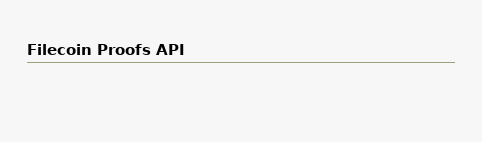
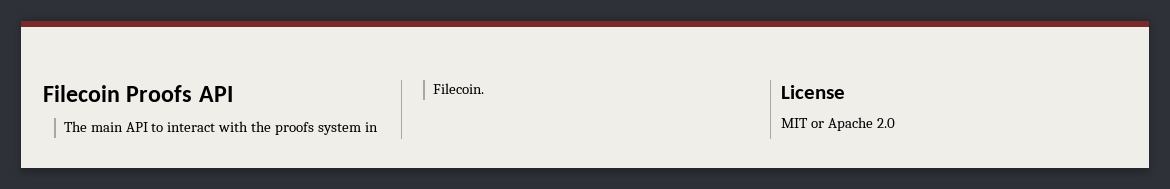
(185, 49) none -> [63,121,378,135] [432,83,484,94] [781,85,845,99] [781,117,895,131] // The main API to interact with the proofs system in Filecoin. // License // MIT or Apache 2.0

